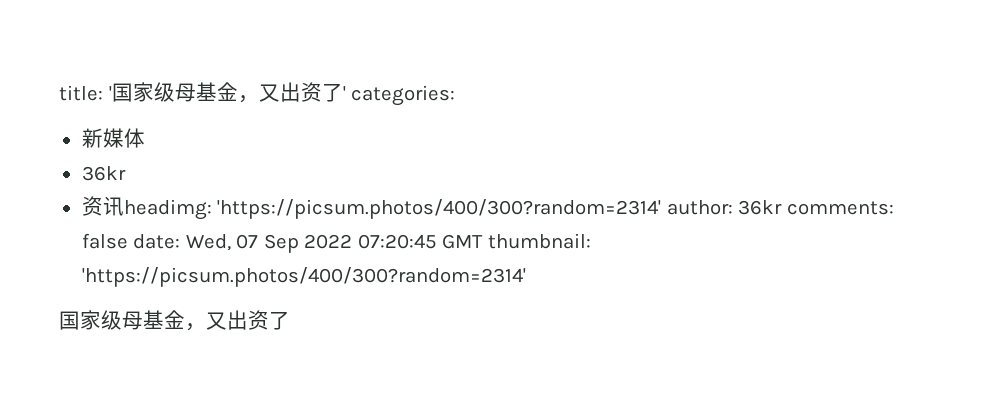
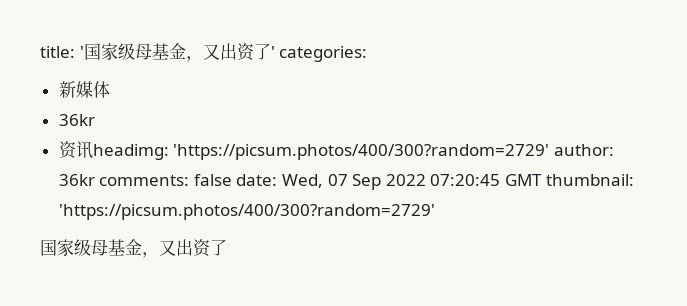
[217,199,662,219] 'https://picsum.photos/400/300?random=2314' -> [173,144,550,160] 'https://picsum.photos/400/300?random=2729'
[81,267,526,287] 'https://picsum.photos/400/300?random=2314' -> [58,204,435,220] 'https://picsum.photos/400/300?random=2729'

